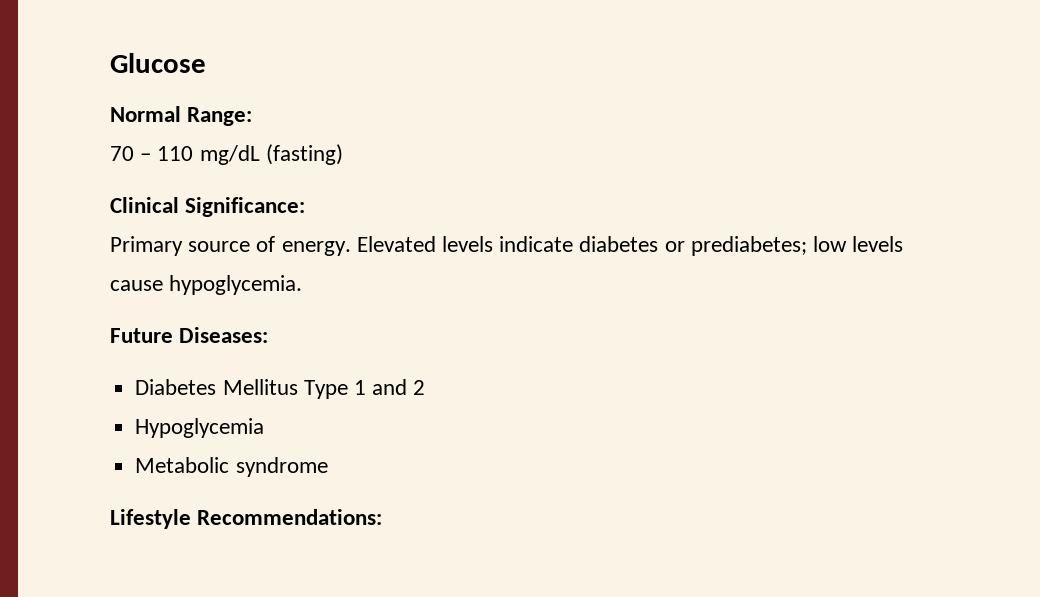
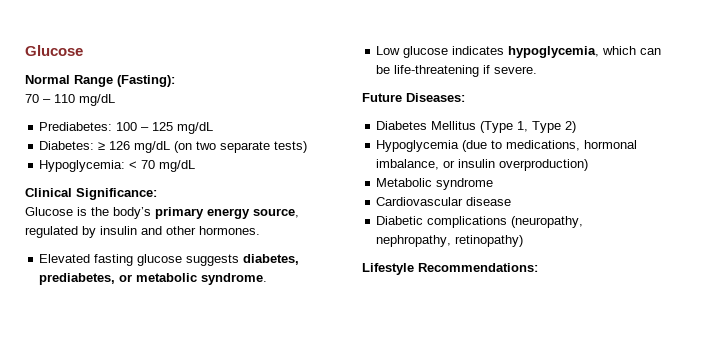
[187,107,253,126] Range: -> [74,75,175,87] Range (Fasting):
[265,144,343,165] [110,197,306,217] [110,236,904,256] [110,275,303,295] [110,327,269,343] [135,379,426,399] [135,418,265,438] [135,457,328,477] (fasting) // Clinical Significance: // Primary source of energy. Elevated levels indicate diabetes or prediabetes; low levels cause hypoglycemia. // Future Diseases: // Diabetes Mellitus Type 1 and 2 // Hypoglycemia // Metabolic syndrome -> [39,122,214,134] [39,141,308,153] [39,160,196,172] [25,188,157,200] [25,207,299,219] [25,226,260,238] [39,254,300,266] [39,273,268,285] [376,46,662,58] [376,65,538,77] [362,93,465,102] [376,121,577,133] [376,140,638,152] [376,159,589,171] [376,178,494,190] [376,197,512,206] [376,216,584,228] [376,235,524,247] // Prediabetes: 100 – 125 mg/dL // Diabetes: ≥ 126 mg/dL (on two separate tests) // Hypoglycemia: < 70 mg/dL // Clinical Significance: // Glucose is the body’s primary energy source, regulated by insulin and other hormones. // Elevated fasting glucose suggests diabetes, prediabetes, or metabolic syndrome. // Low glucose indicates hypoglycemia, which can be life-threatening if severe. // Future Diseases: // Diabetes Mellitus (Type 1, Type 2) // Hypoglycemia (due to medications, hormonal imbalance, or insulin overproduction) // Metabolic syndrome // Cardiovascular disease // Diabetic complications (neuropathy, nephropathy, retinopathy)

